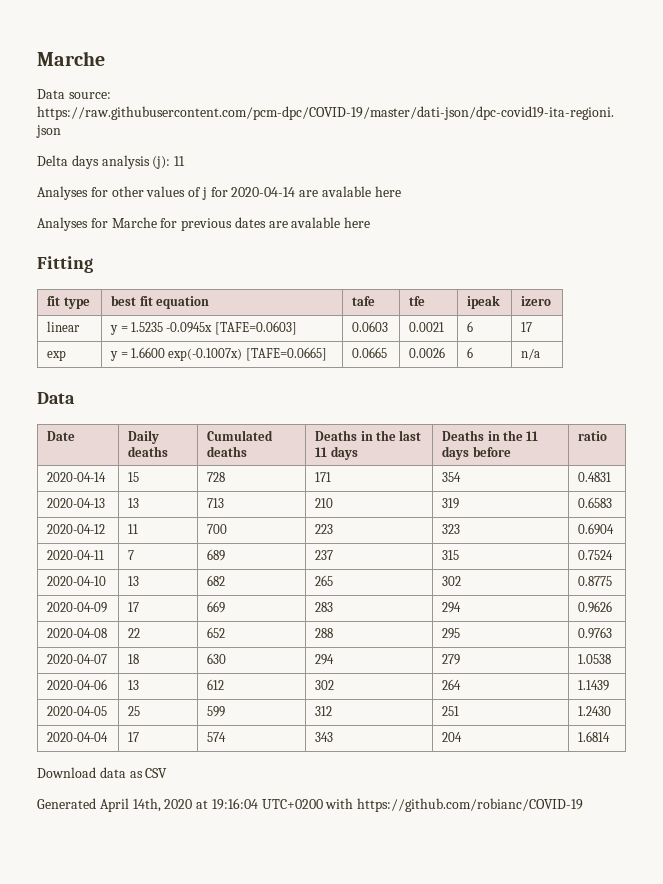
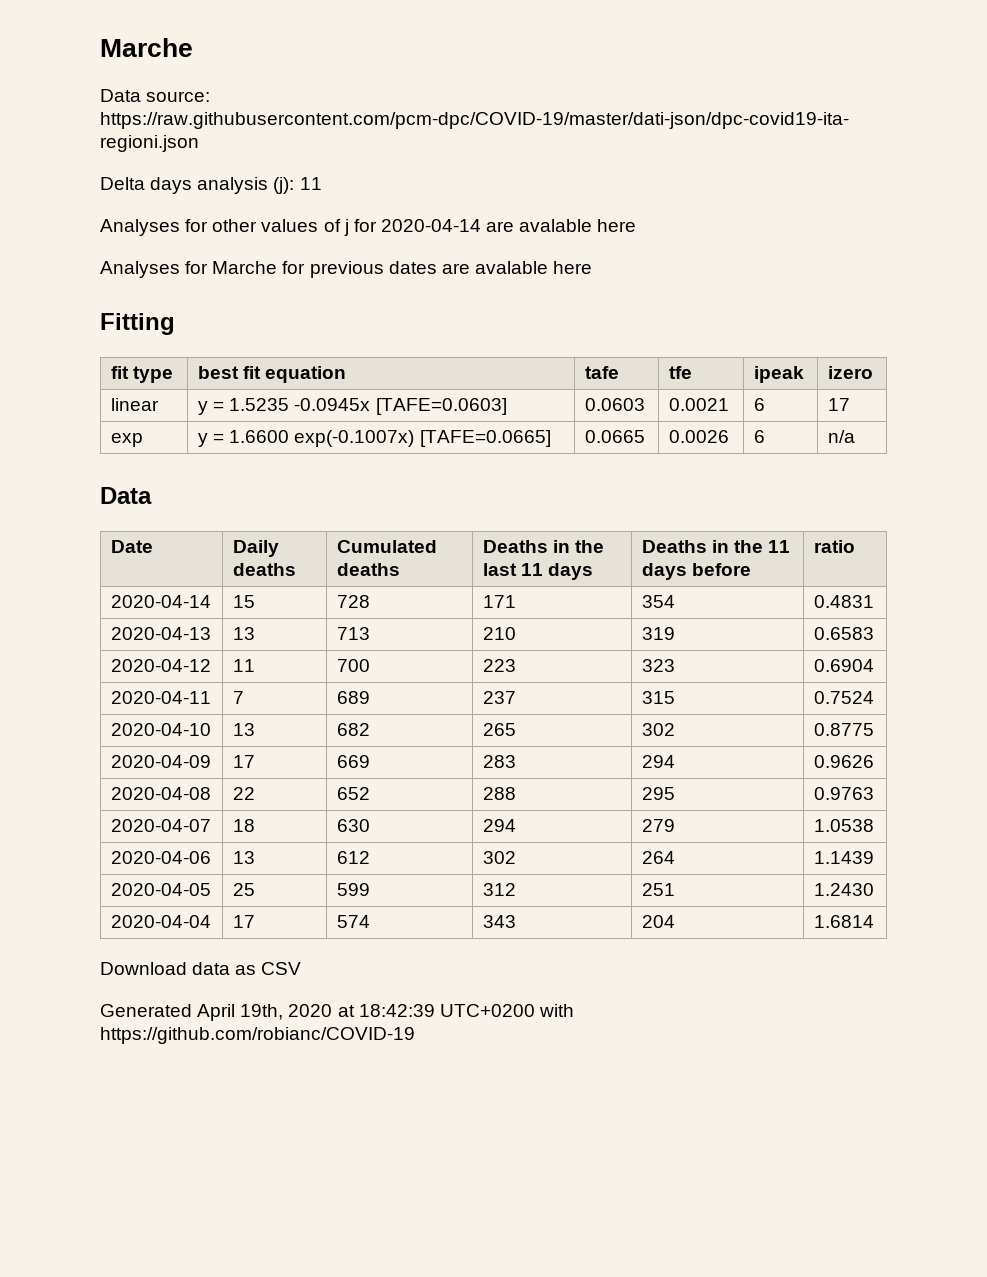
[132,798,161,812] 14th, -> [240,1004,284,1020] 19th,
[211,798,258,810] 19:16:04 -> [358,1004,435,1017] 18:42:39

